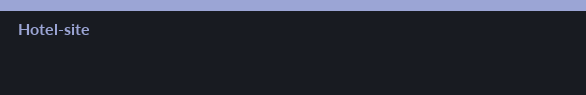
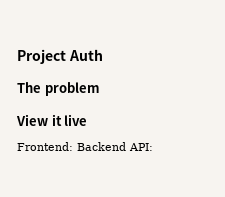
[18,24,90,35] Hotel-site -> [17,49,103,64] [17,82,100,96] [16,114,88,126] [17,142,153,151] Project Auth // The problem // View it live // Frontend: Backend API:

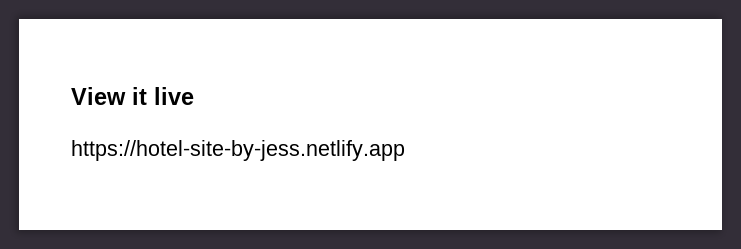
[17,49,103,64] [17,82,100,96] Project Auth // The problem // -> (71, 96) none
[17,142,153,151] Frontend: Backend API: -> [71,140,405,161] https://hotel-site-by-jess.netlify.app

